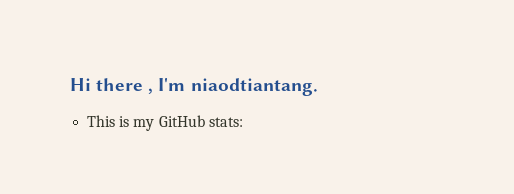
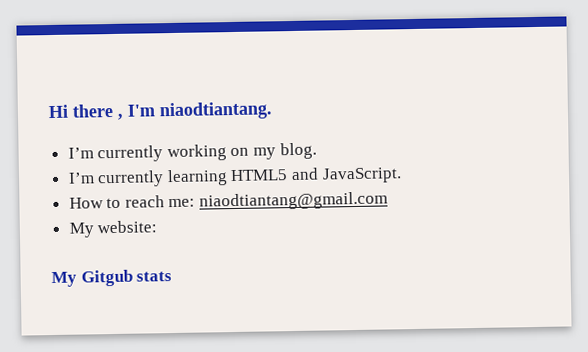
[87,115,243,131] This is my GitHub stats: -> [67,142,317,163] [67,167,402,188] [68,191,389,211] [68,220,158,238] [51,269,173,288] I’m currently working on my blog. // I’m currently learning HTML5 and JavaScript. // How to reach me: niaodtiantang@gmail.com // My website: // My Gitgub stats

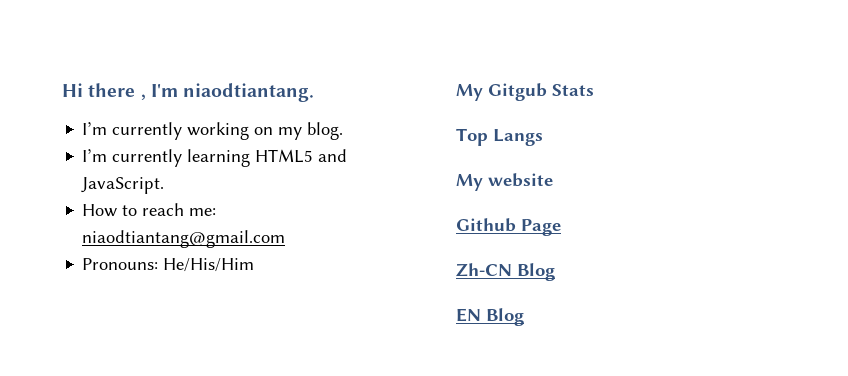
[68,220,158,238] My website: -> [82,258,255,272] Pronouns: He/His/Him
[136,271,173,282] stats -> [552,84,594,96] [456,128,543,146] [456,173,553,191] [456,218,561,236] [456,263,555,281] [456,308,524,326] Stats // Top Langs // My website // Github Page // Zh-CN Blog // EN Blog

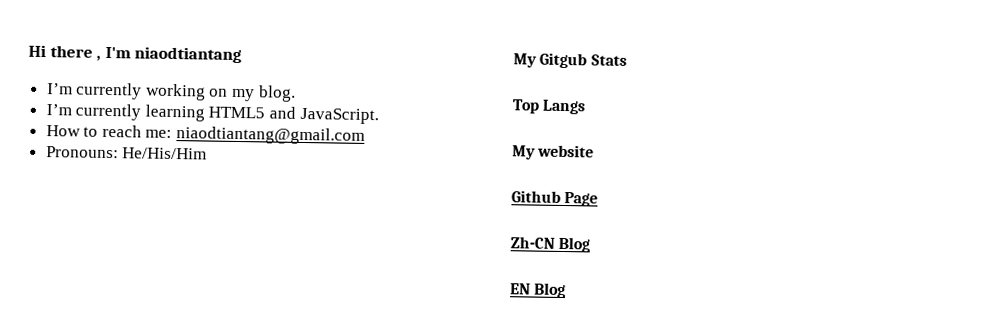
[183,83,315,102] niaodtiantang. -> [134,46,243,64] niaodtiantang

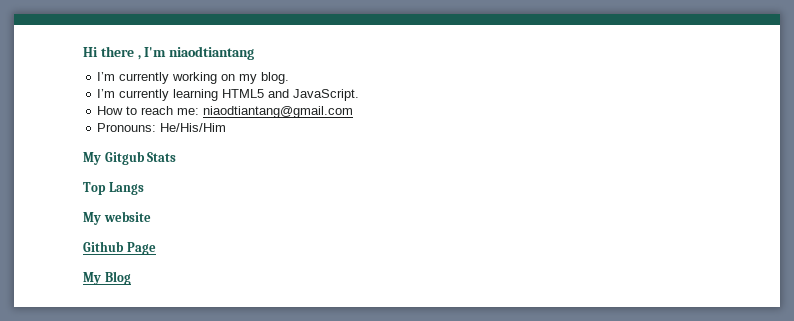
[510,236,591,253] [510,282,567,299] Zh-CN Blog // EN Blog -> [83,271,131,285] My Blog

